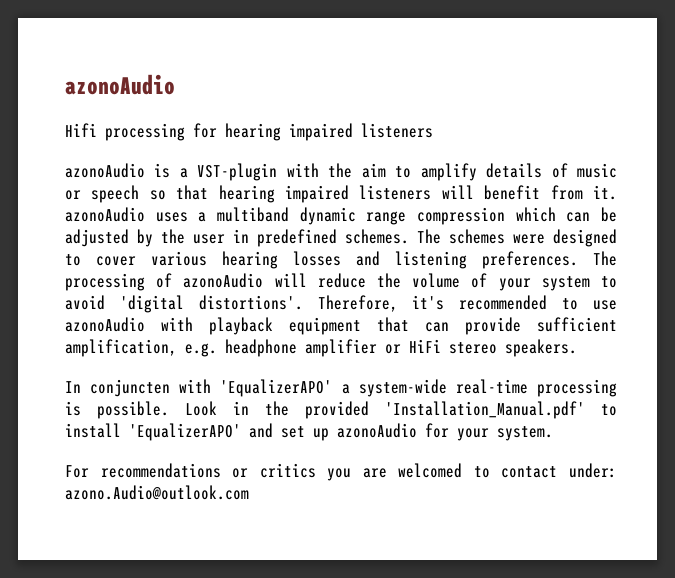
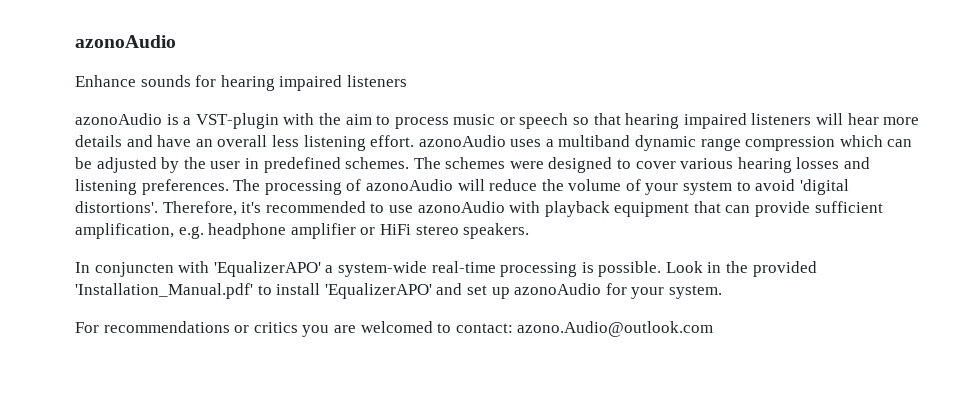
[65,123,185,141] Hifi processing -> [75,75,191,87] Enhance sounds
[420,163,568,181] amplify details of -> [394,117,449,129] process
[484,185,617,200] benefit from it. -> [847,113,920,125] [75,135,415,151] hear more details and have an overall less listening effort.
[501,463,617,478] contact under: -> [455,323,513,333] contact:

